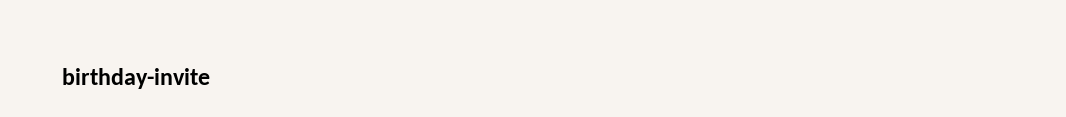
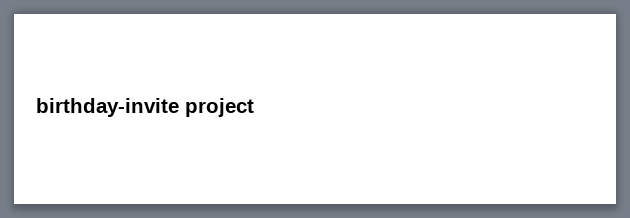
(210, 78) none -> [185,98,254,117] project

